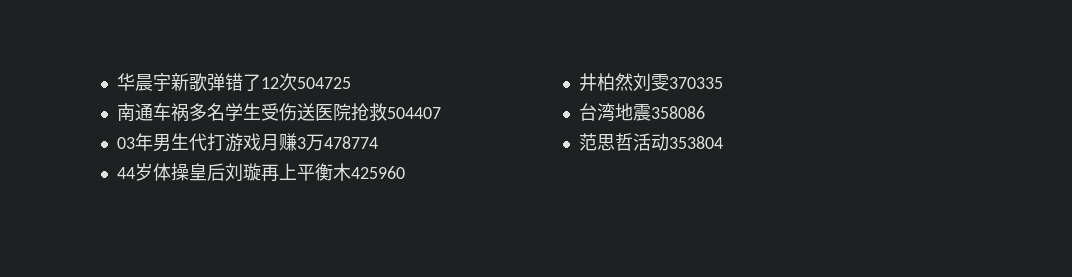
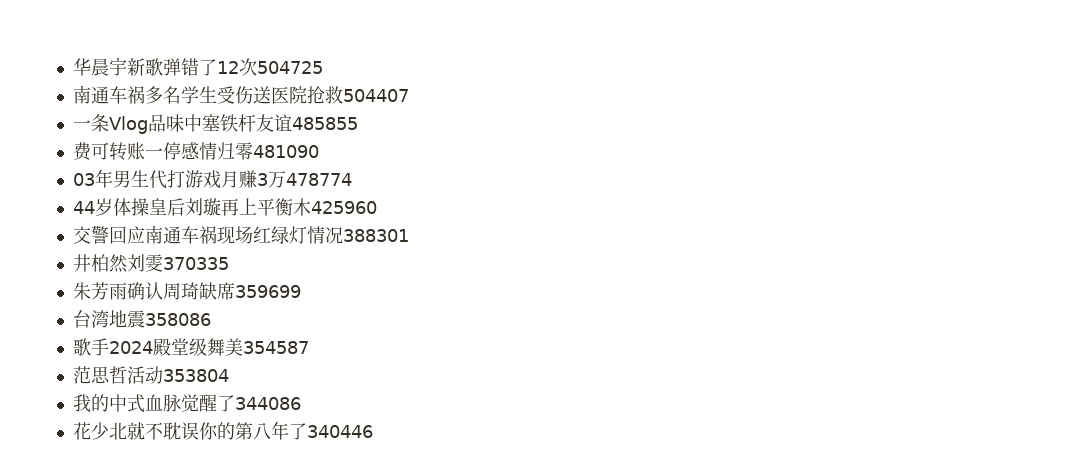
(441, 113) none -> [72,114,358,134] [72,142,319,161] // 一条Vlog品味中塞铁杆友谊485855 // 费可转账一停感情归零481090
[578,73,723,91] [578,103,705,122] [578,133,723,151] 井柏然刘雯370335 // 台湾地震358086 // 范思哲活动353804 -> [72,225,409,244] [72,254,229,273] [72,282,301,300] [72,310,211,328] [72,338,309,356] [72,366,229,384] [72,394,301,413] [72,421,373,440] 交警回应南通车祸现场红绿灯情况388301 // 井柏然刘雯370335 // 朱芳雨确认周琦缺席359699 // 台湾地震358086 // 歌手2024殿堂级舞美354587 // 范思哲活动353804 // 我的中式血脉觉醒了344086 // 花少北就不耽误你的第八年了340446

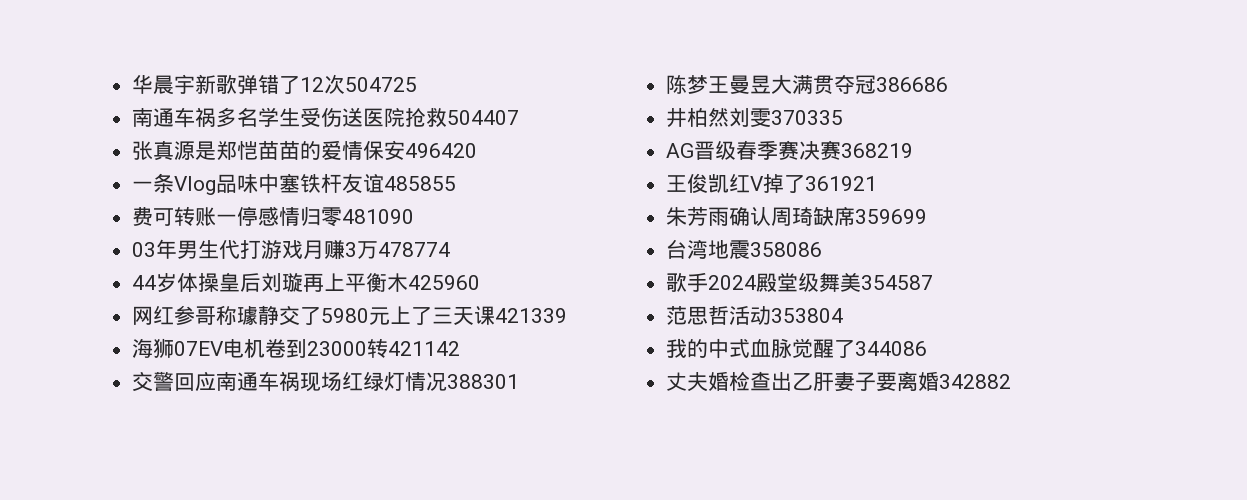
(409, 95) none -> [132,140,478,161] // 张真源是郑恺苗苗的爱情保安496420
(377, 207) none -> [132,305,568,326] [132,338,461,358] // 网红参哥称璩静交了5980元上了三天课421339 // 海狮07EV电机卷到23000转421142
[72,254,229,273] 井柏然刘雯370335 -> [666,74,949,95] [666,107,844,128] [666,140,914,160] [666,173,878,193] 陈梦王曼昱大满贯夺冠386686 // 井柏然刘雯370335 // AG晋级春季赛决赛368219 // 王俊凯红V掉了361921
[72,421,373,440] 花少北就不耽误你的第八年了340446 -> [666,371,1012,392] 丈夫婚检查出乙肝妻子要离婚342882

